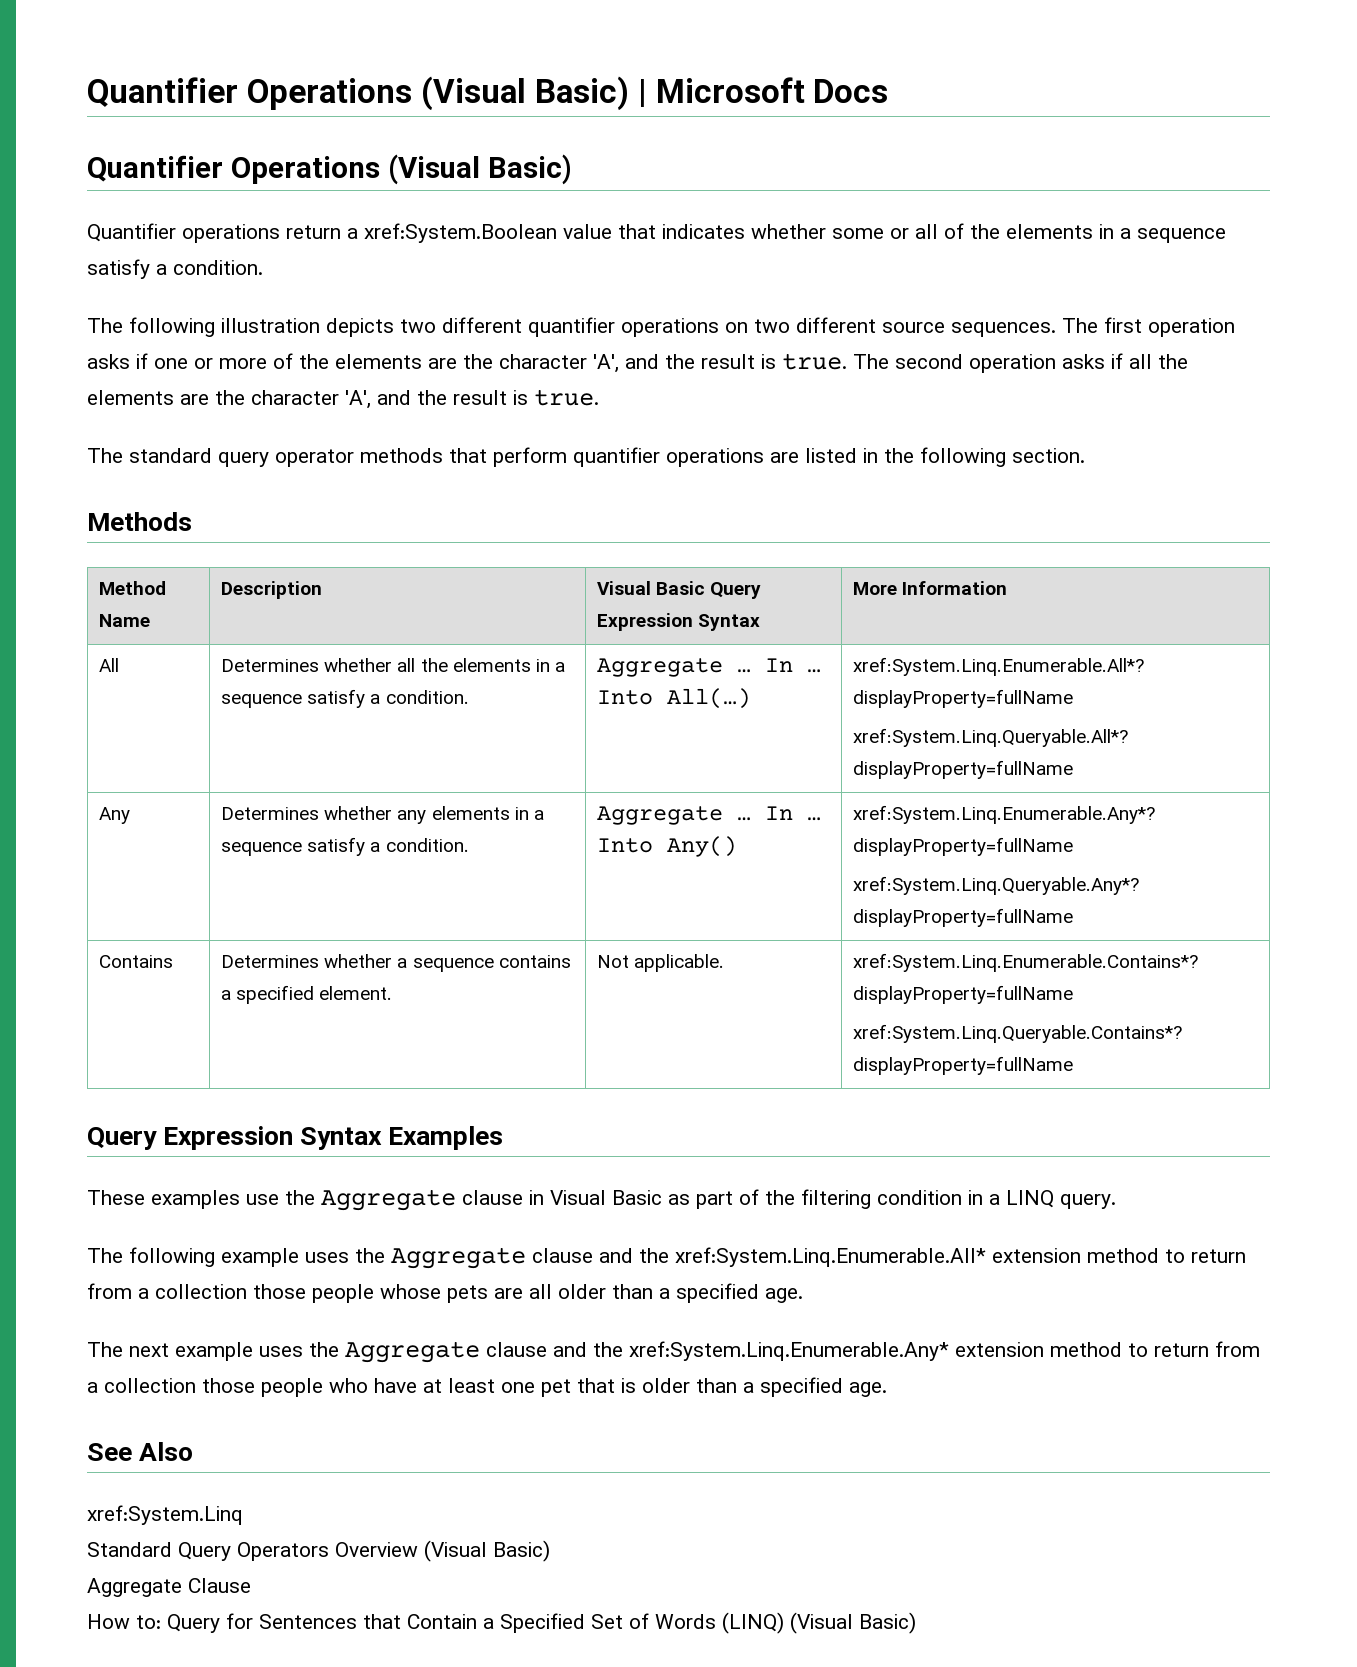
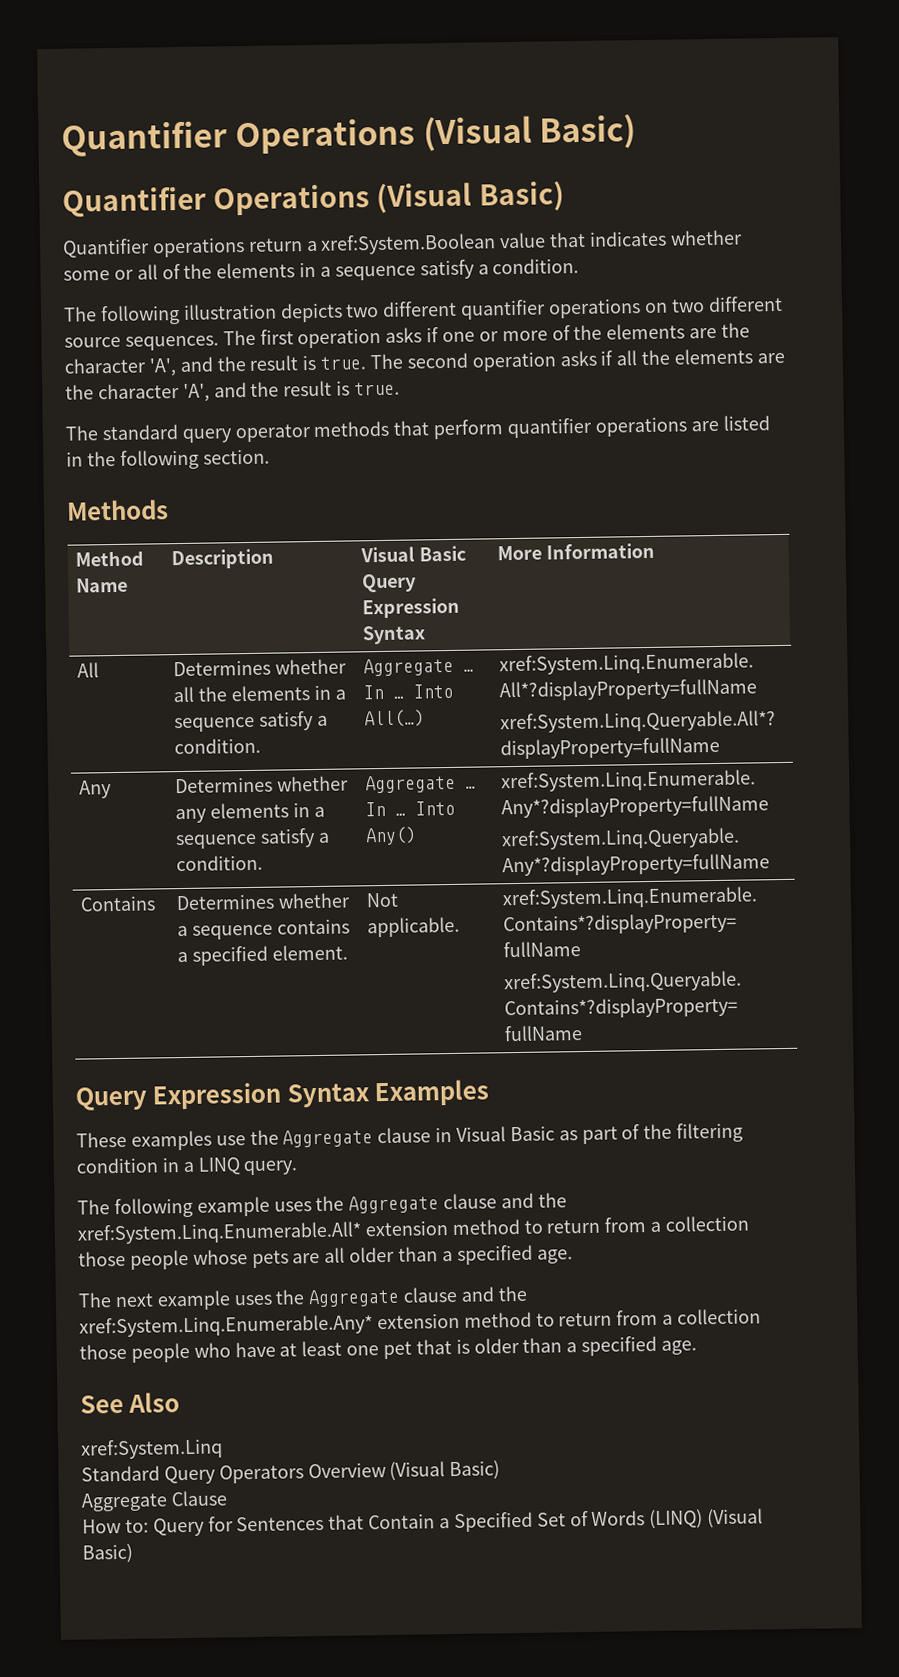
[87,76,889,111] Quantifier Operations (Visual Basic) | Microsoft Docs -> [61,114,637,157] Quantifier Operations (Visual Basic)

